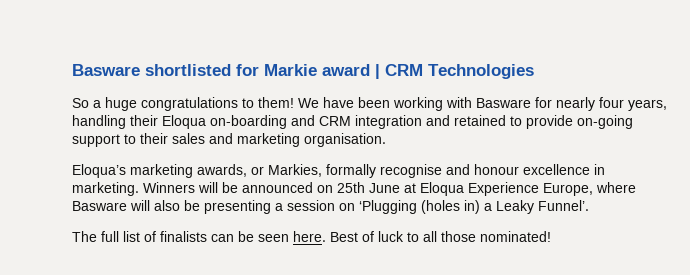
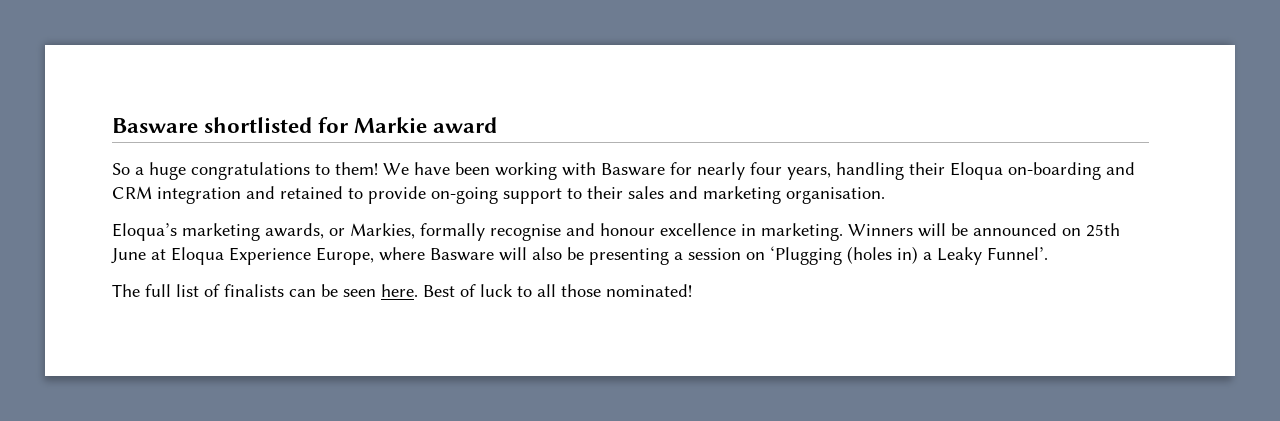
[375,64,534,79] | CRM Technologies -> (498, 125) none

